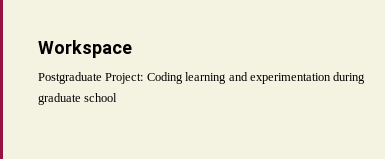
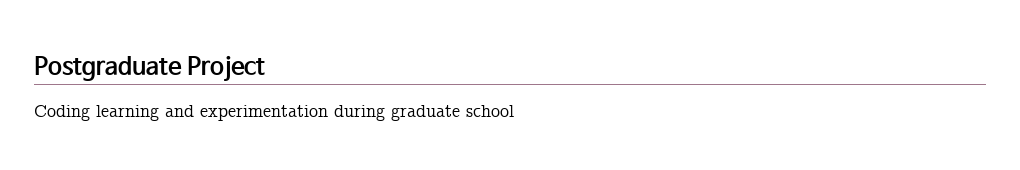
[38,40,132,58] [38,72,144,84] Workspace // Postgraduate Project: -> [34,55,266,82] Postgraduate Project //

